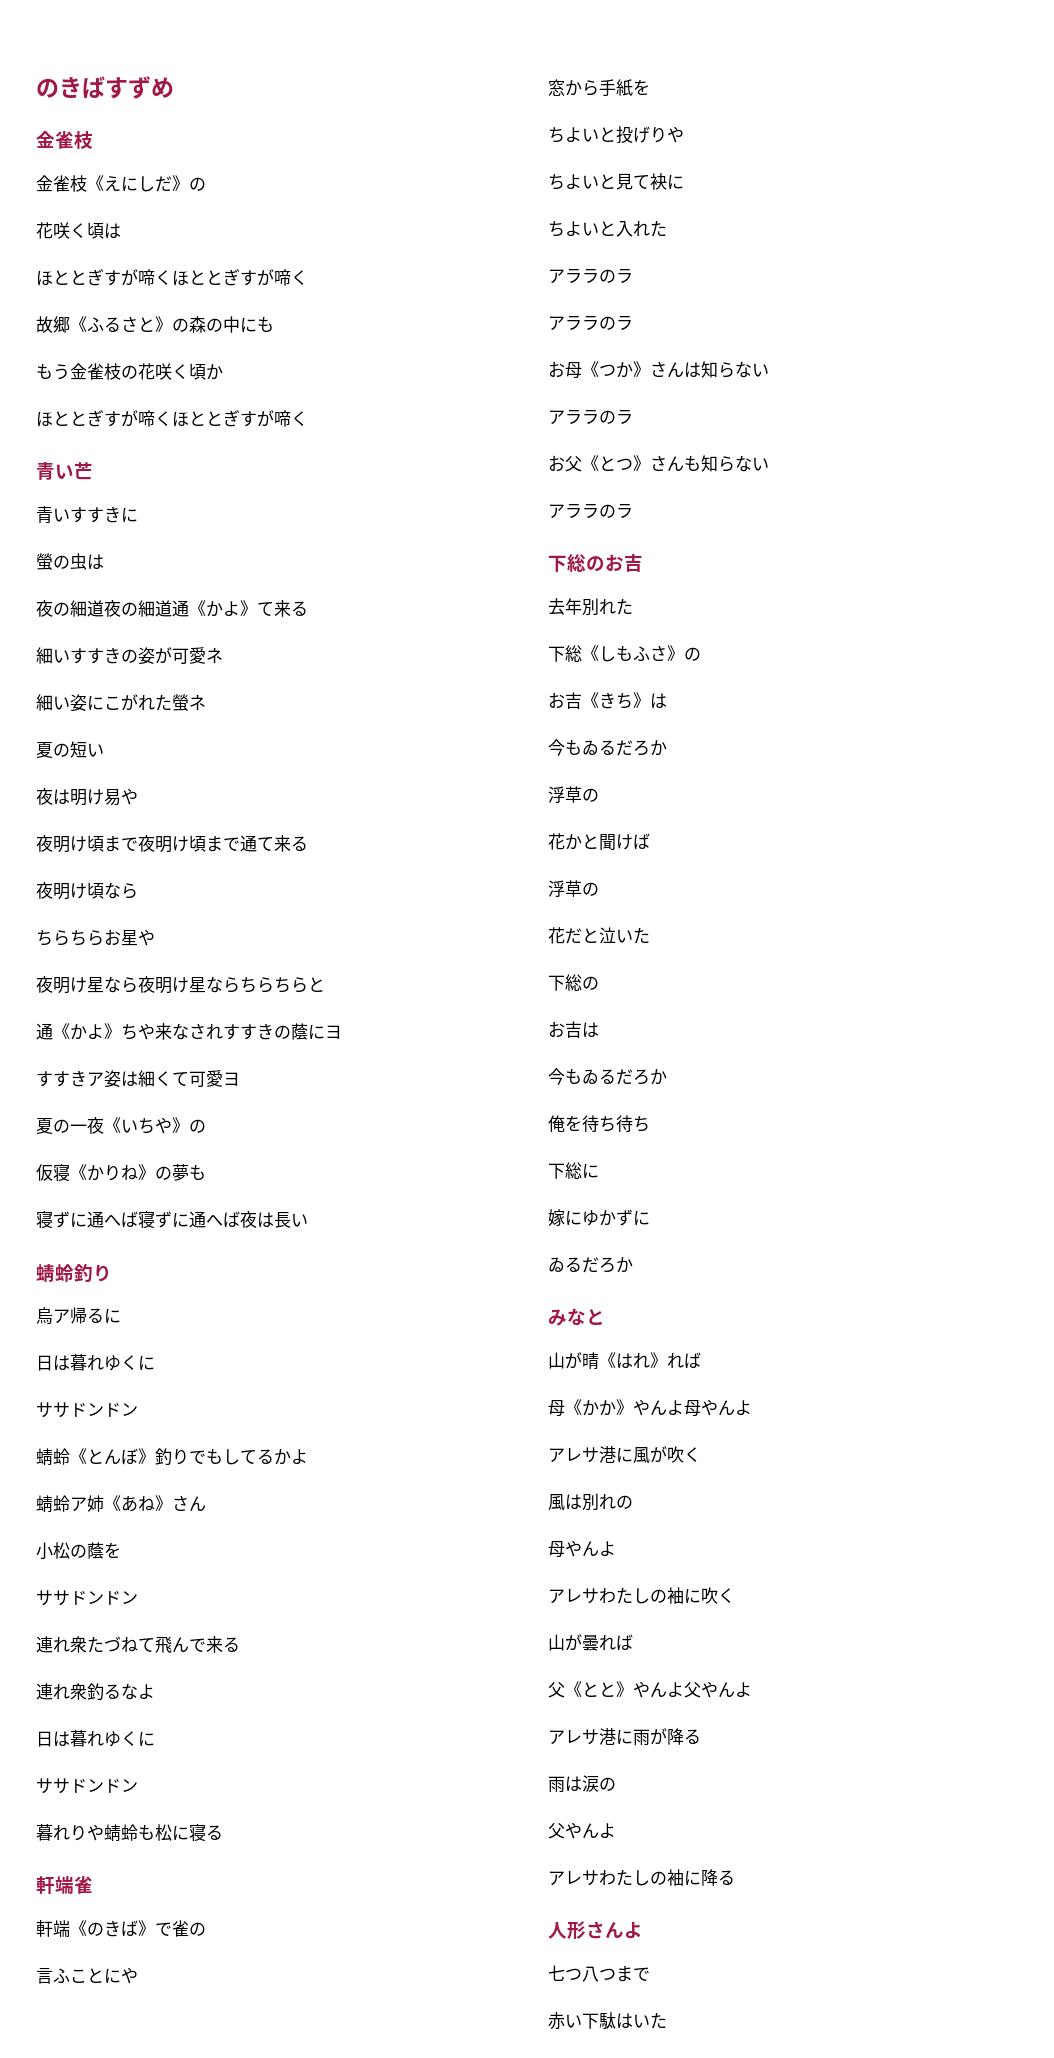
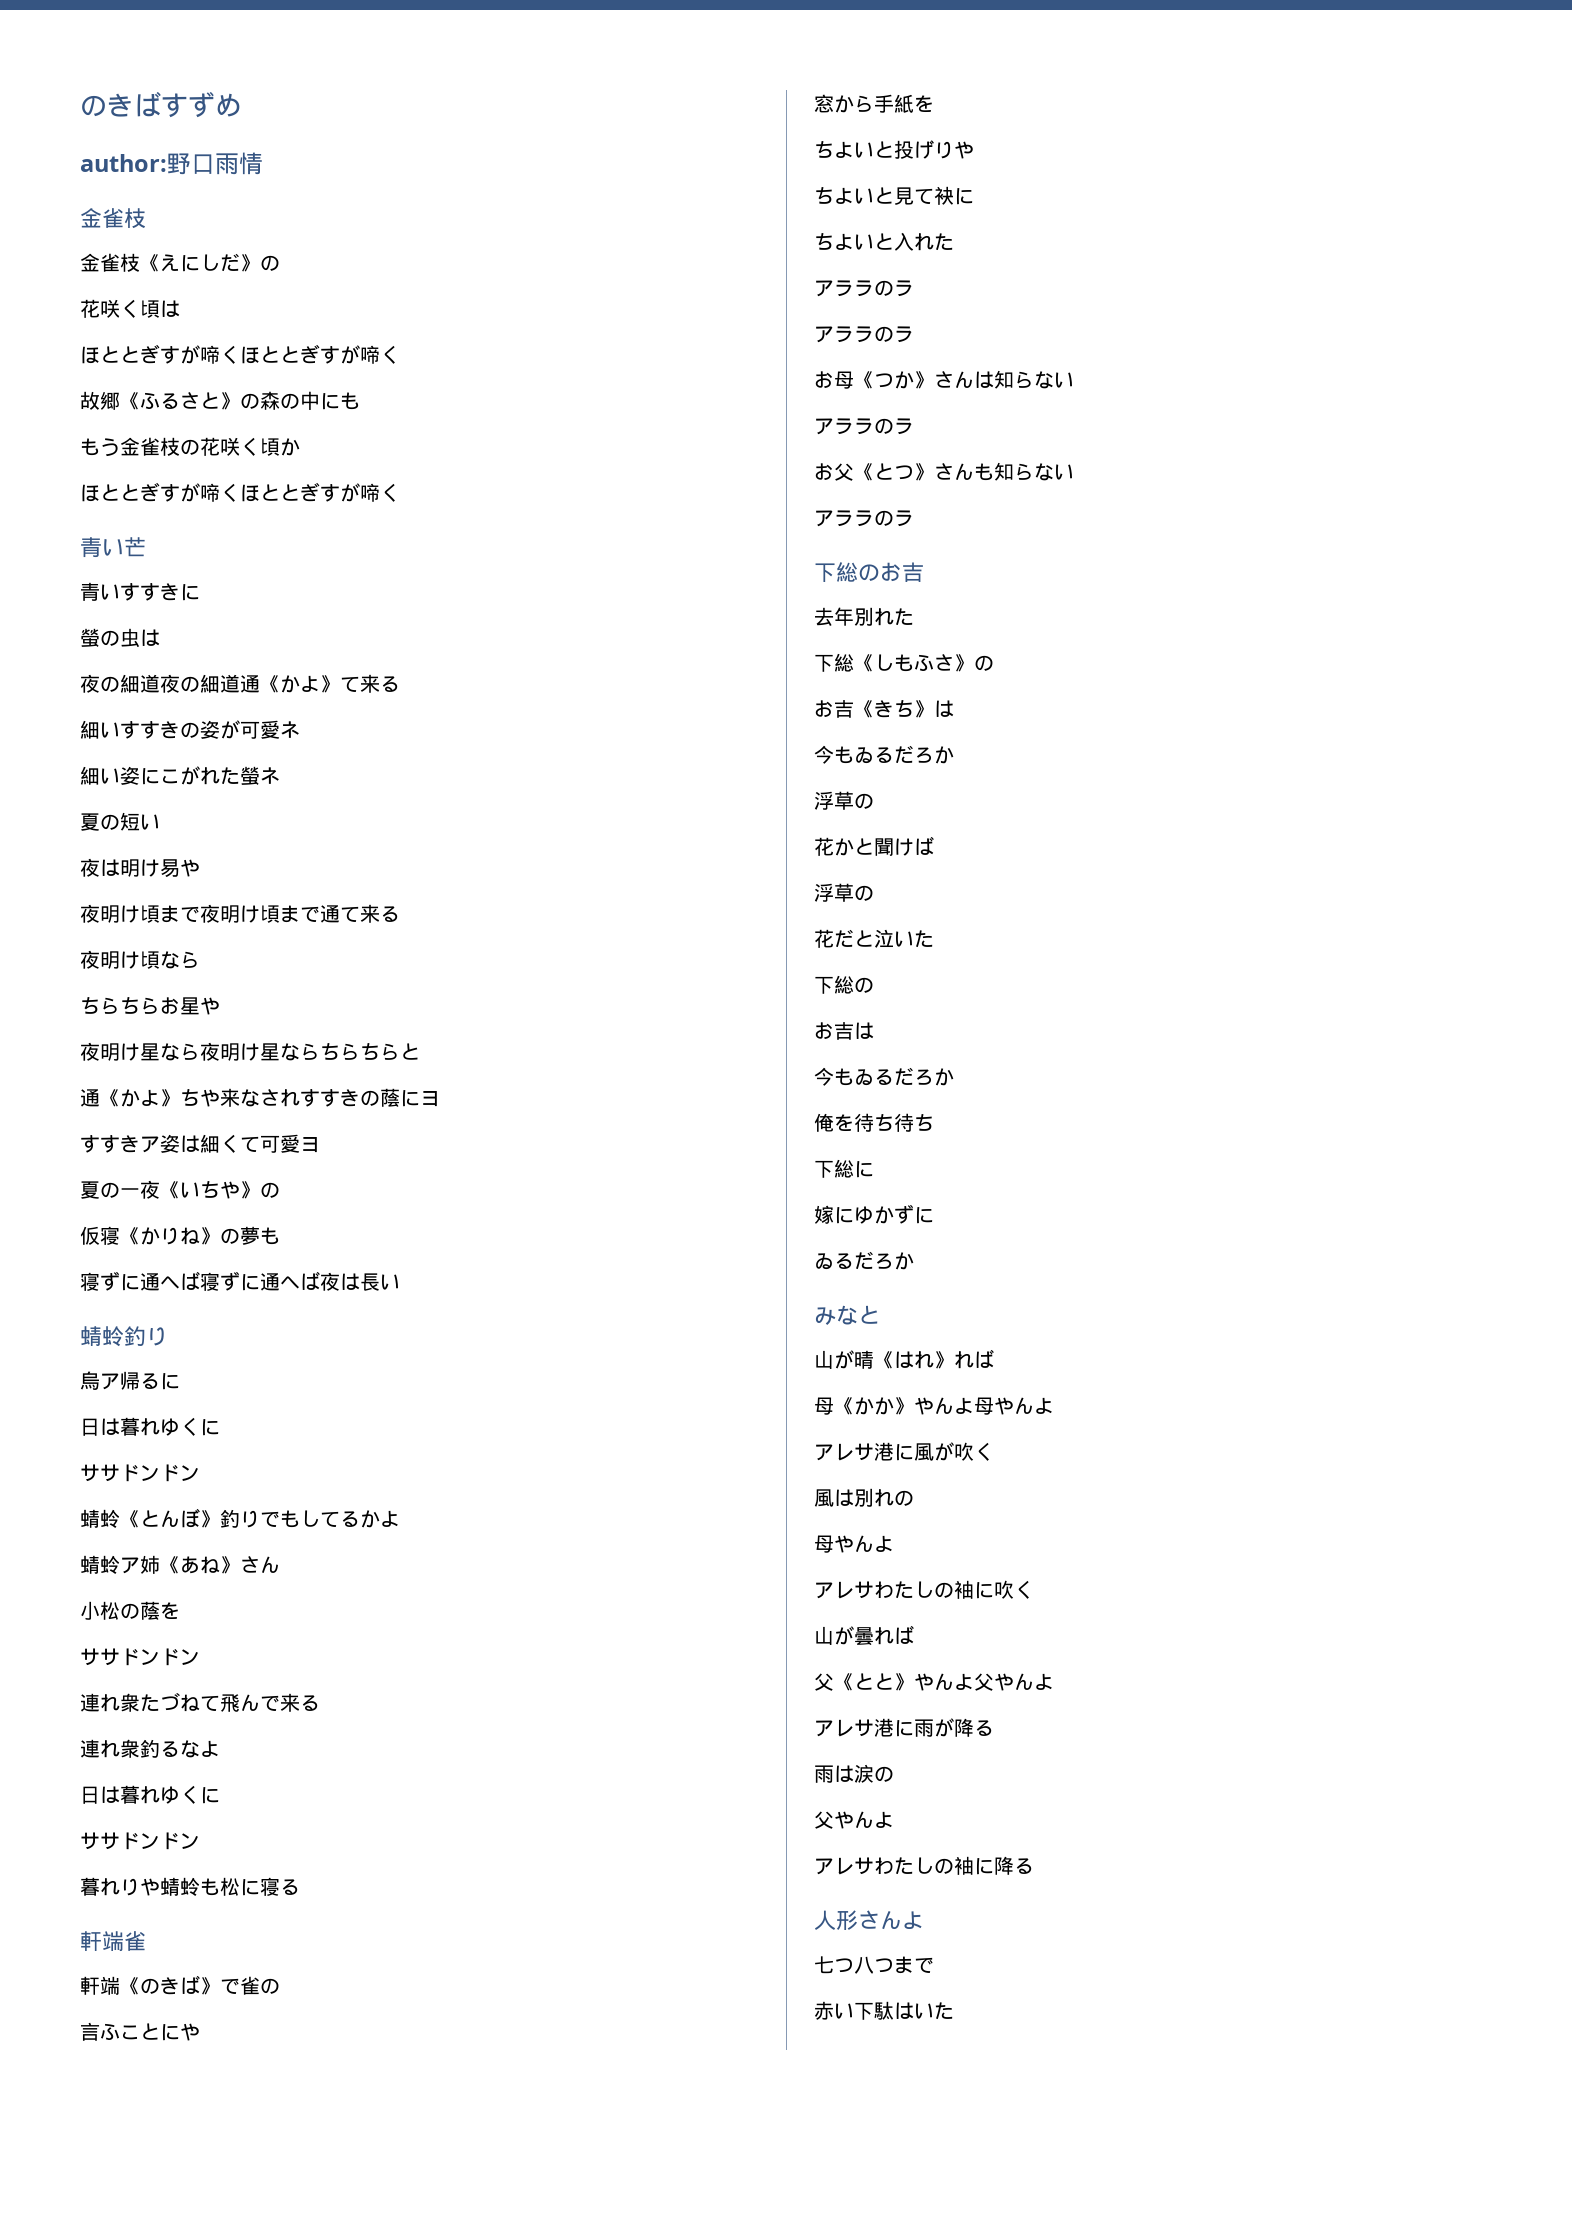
(174, 87) none -> [80,152,263,175] // author:野口雨情

